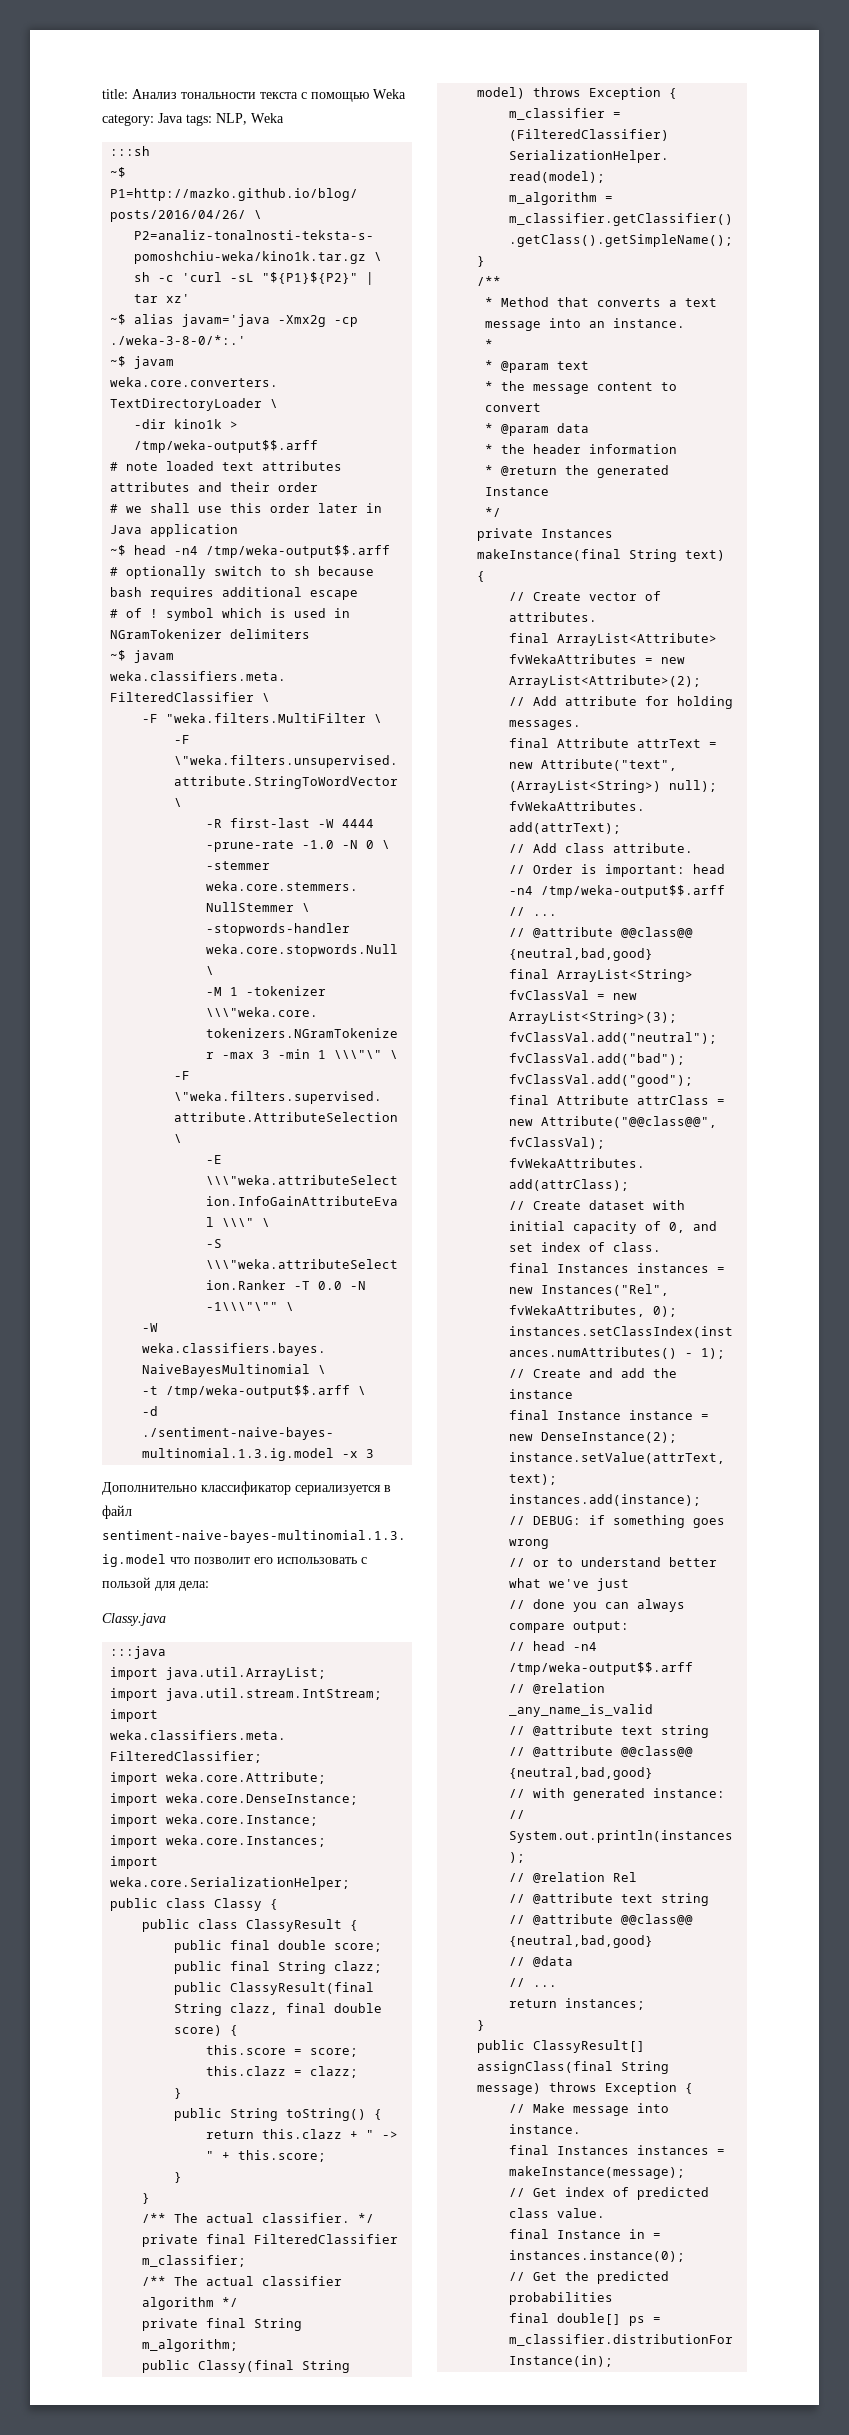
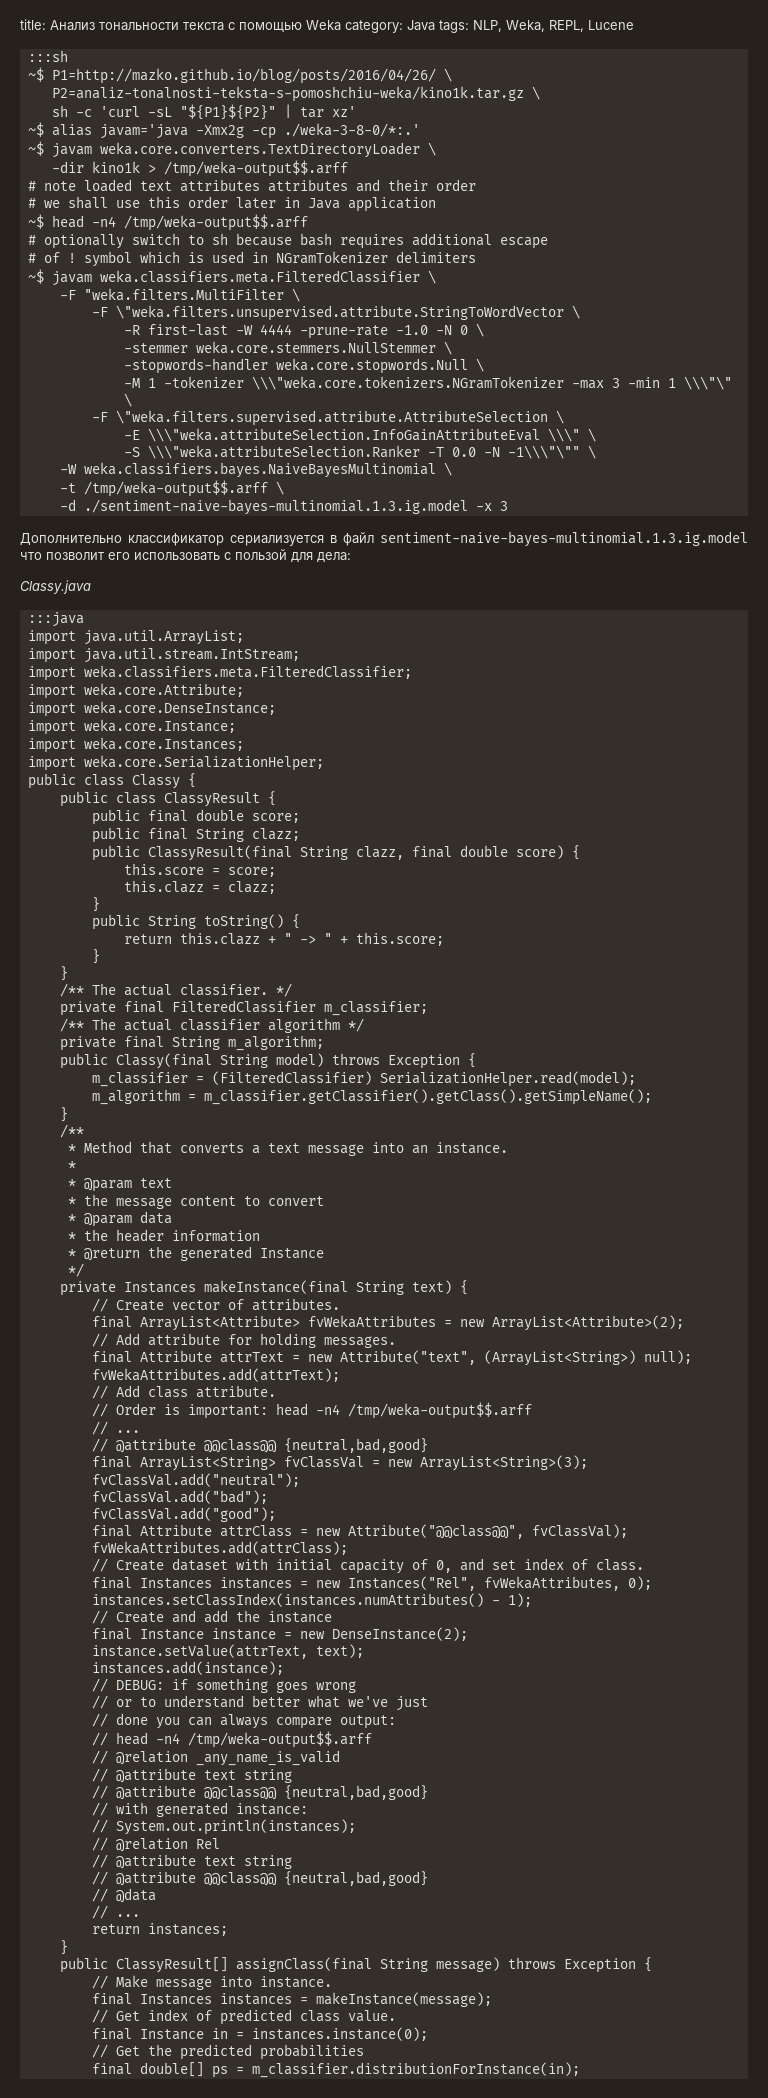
[251,113,284,123] Weka -> [506,20,634,32] Weka, REPL, Lucene

